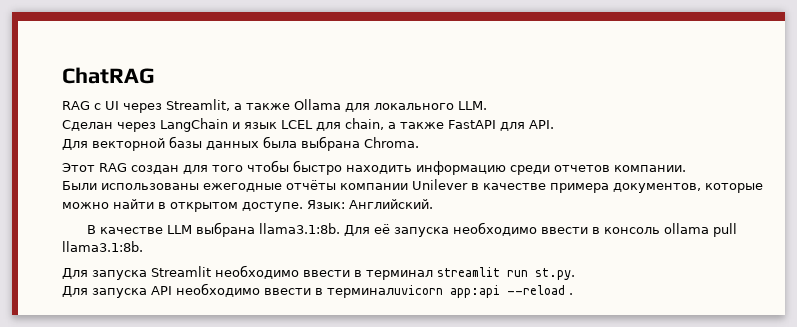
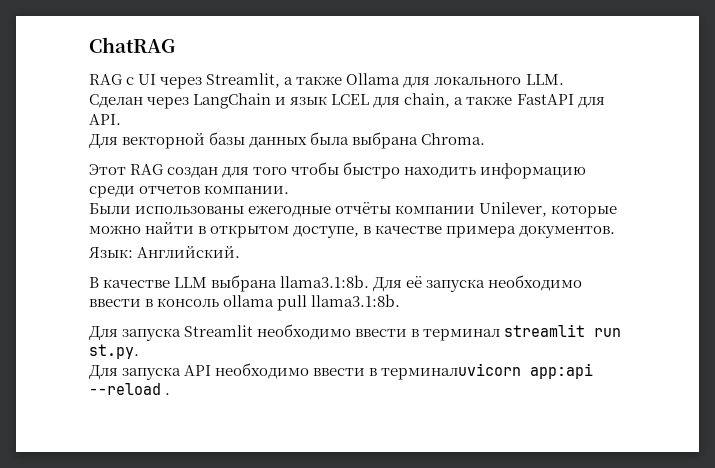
[412,179,701,193] Unilever в качестве примера документов, -> [479,202,548,217] Unilever,
[242,202,303,212] доступе. -> [293,225,616,238] доступе, в качестве примера документов. //

